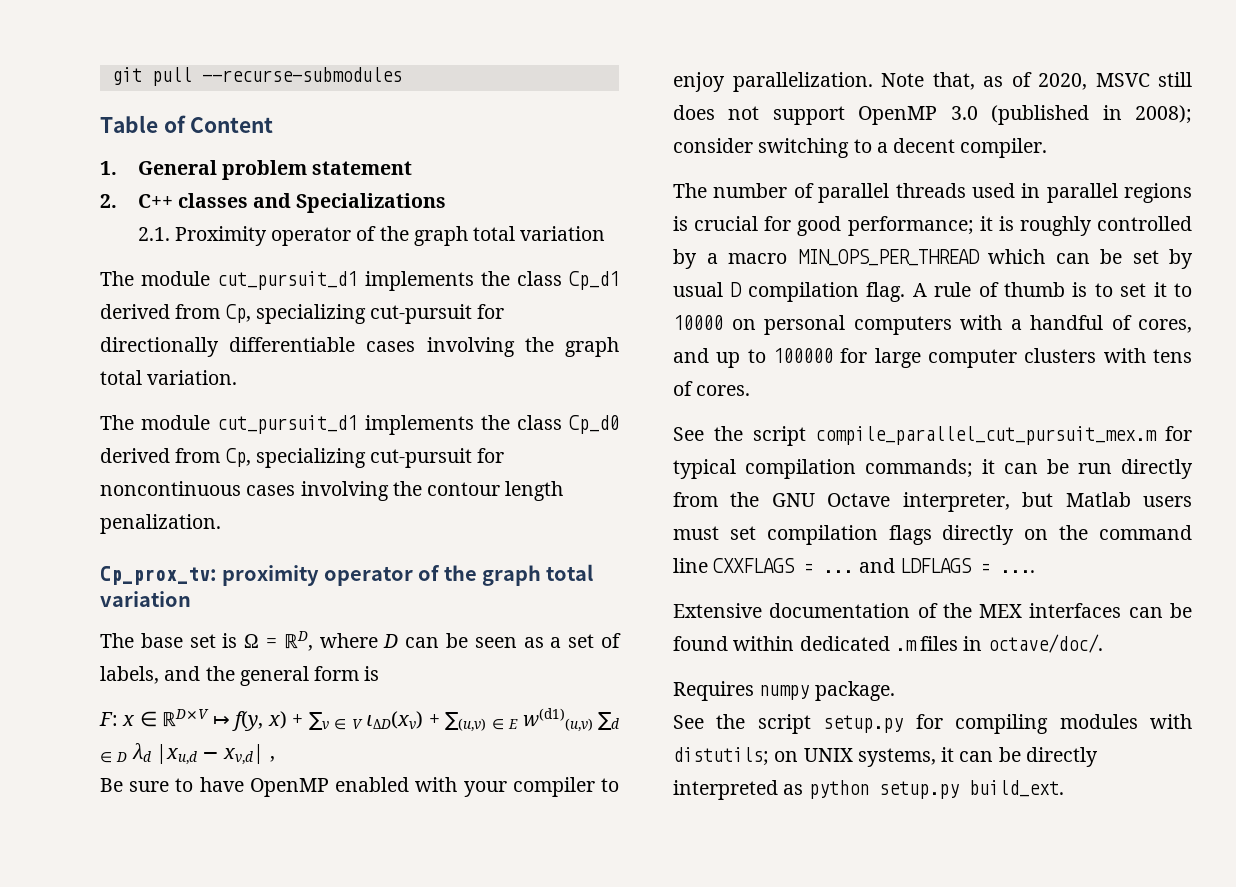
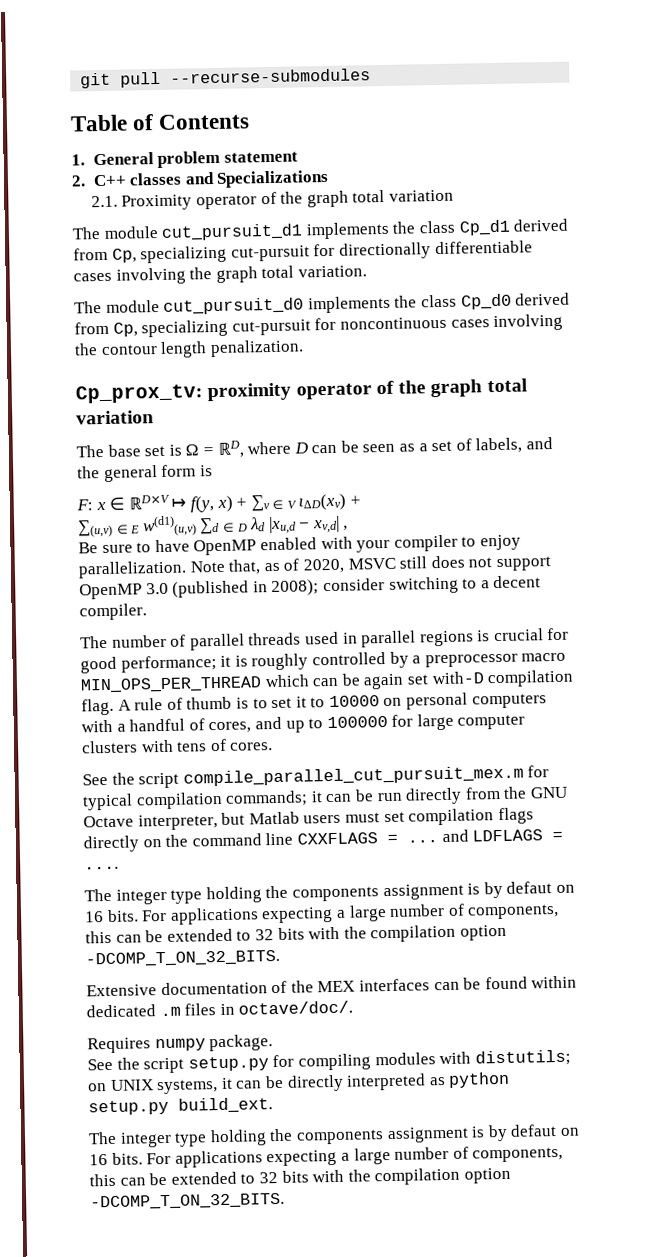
[190,117,274,133] Content -> [158,113,251,130] Contents
[217,415,358,434] cut_pursuit_d1 -> [163,297,305,315] cut_pursuit_d0
(440, 720) none -> (362, 500) //
(718, 258) none -> [424,653,518,668] preprocessor
[1132,249,1193,269] [673,282,743,297] set by usual D -> [363,671,484,690] again set with-D
(1035, 571) none -> [84,881,575,905] [84,903,560,925] [85,924,507,944] [85,949,280,968] // The integer type holding the components assignment is by defaut on 16 bits. For applications expecting a large number of components, this can be extended to 32 bits with the compilation option -DCOMP_T_ON_32_BITS.
(1064, 788) none -> [88,1124,580,1148] [89,1146,564,1168] [89,1167,511,1187] [90,1192,285,1211] // The integer type holding the components assignment is by defaut on 16 bits. For applications expecting a large number of components, this can be extended to 32 bits with the compilation option -DCOMP_T_ON_32_BITS.

